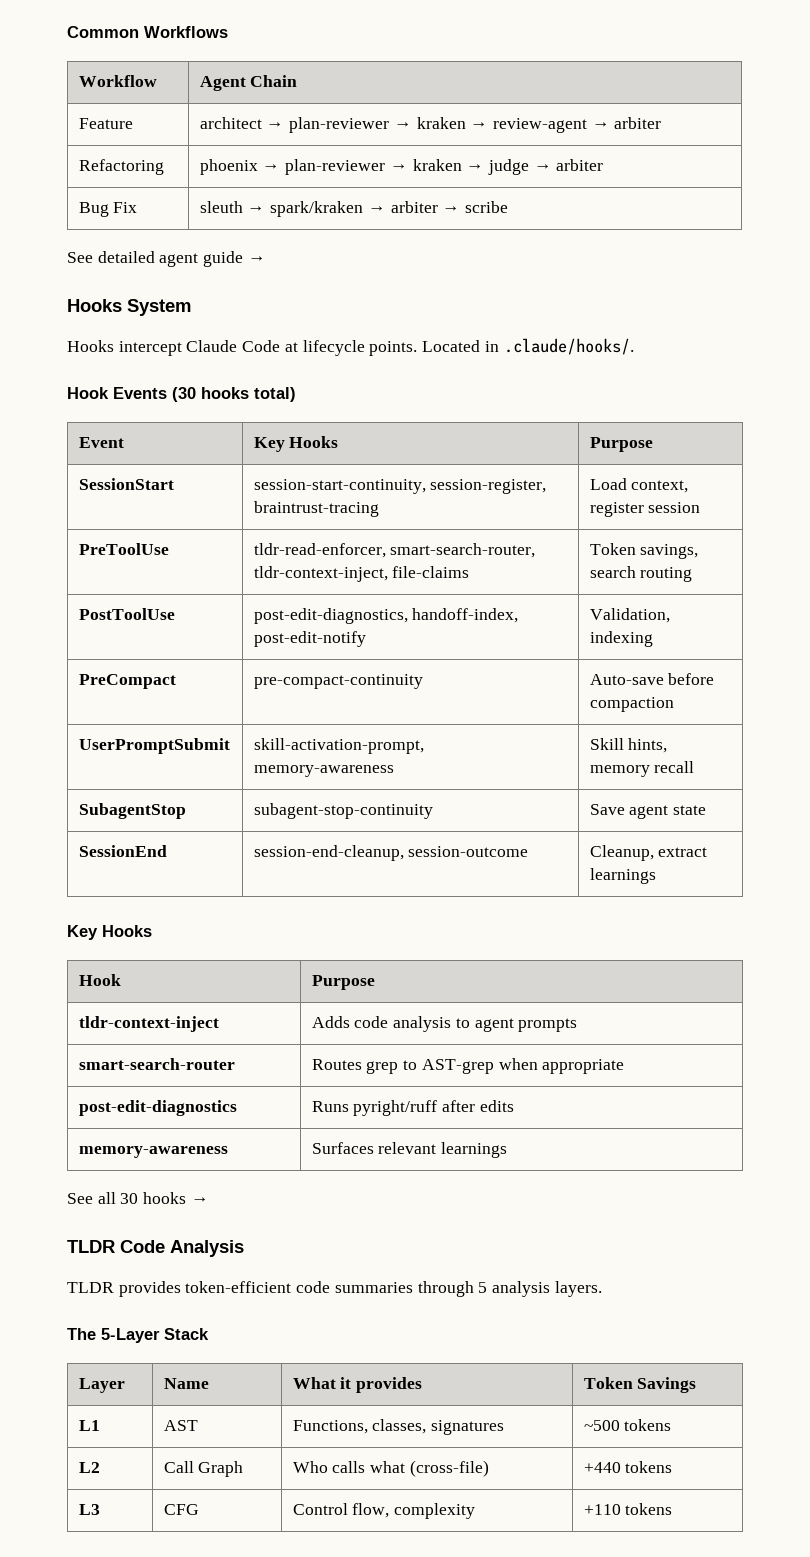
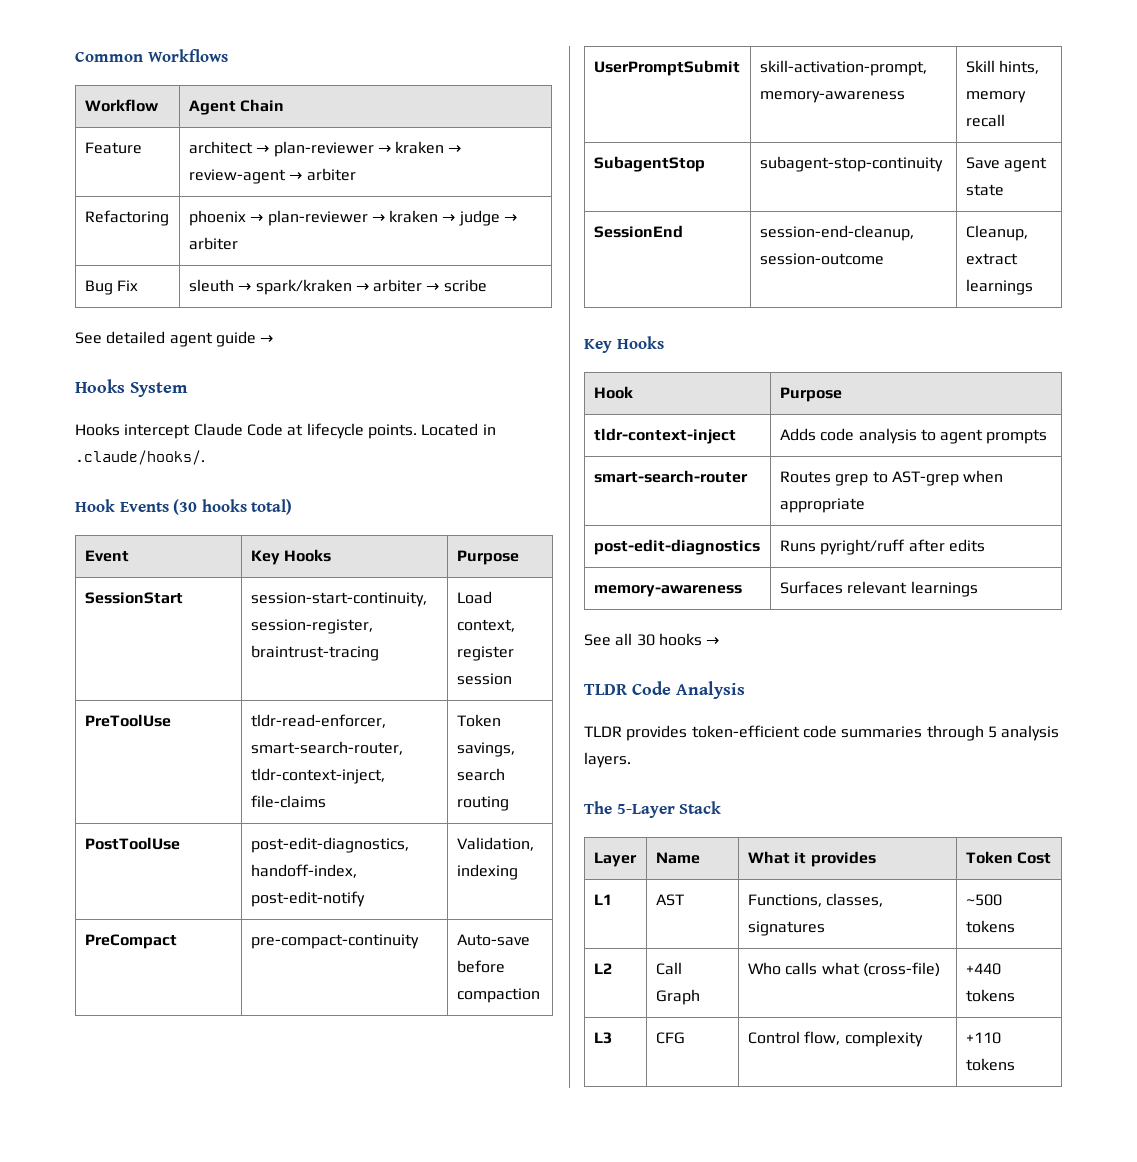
[637,1377,697,1393] Savings -> [1017,852,1052,864] Cost

